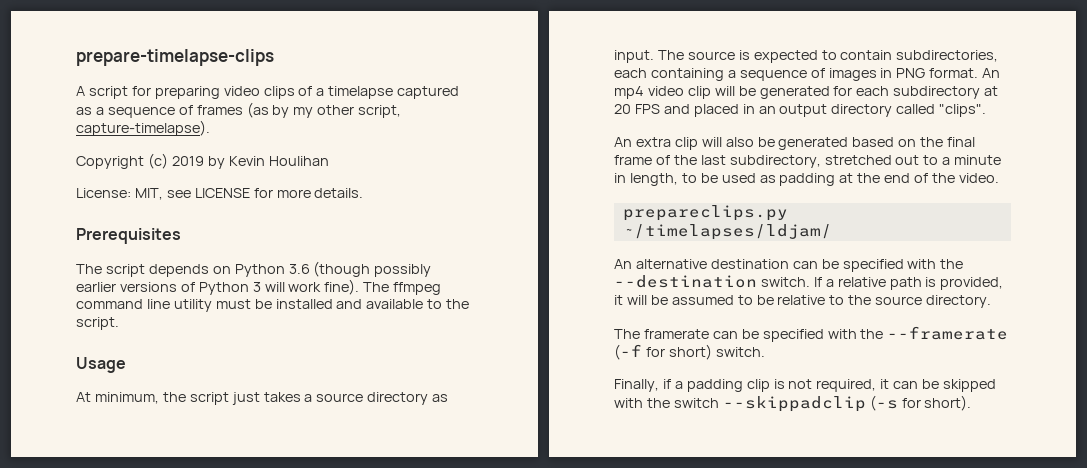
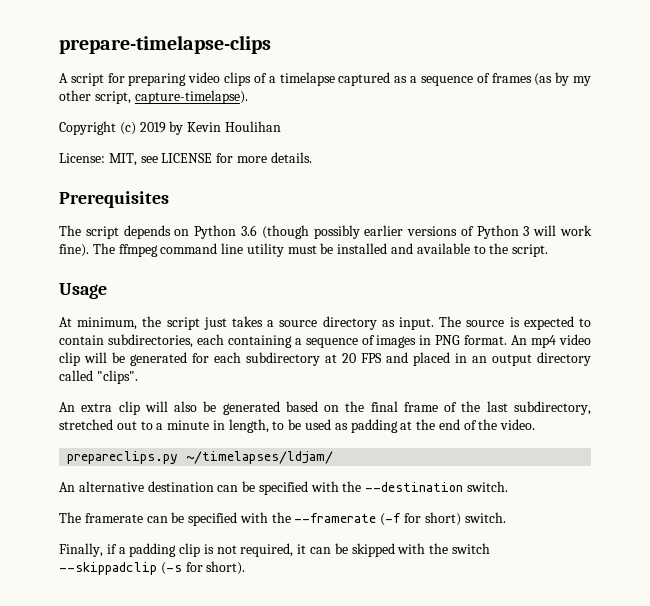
[813,277,1004,290] [614,295,992,308] If a relative path is provided, it will be assumed to be relative to the source directory. -> (509, 486) none

